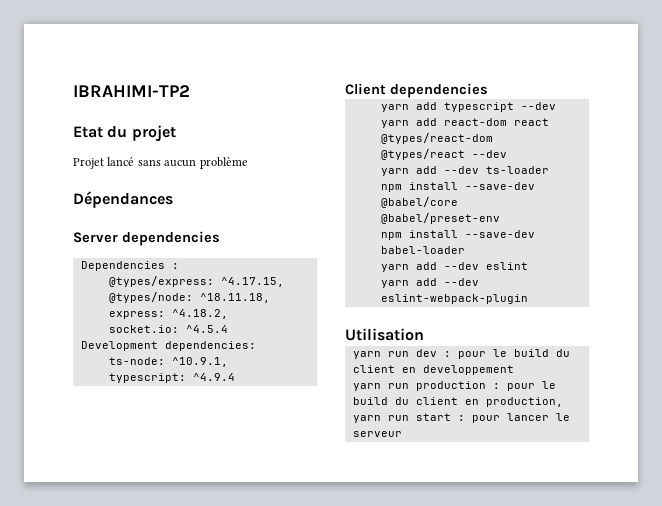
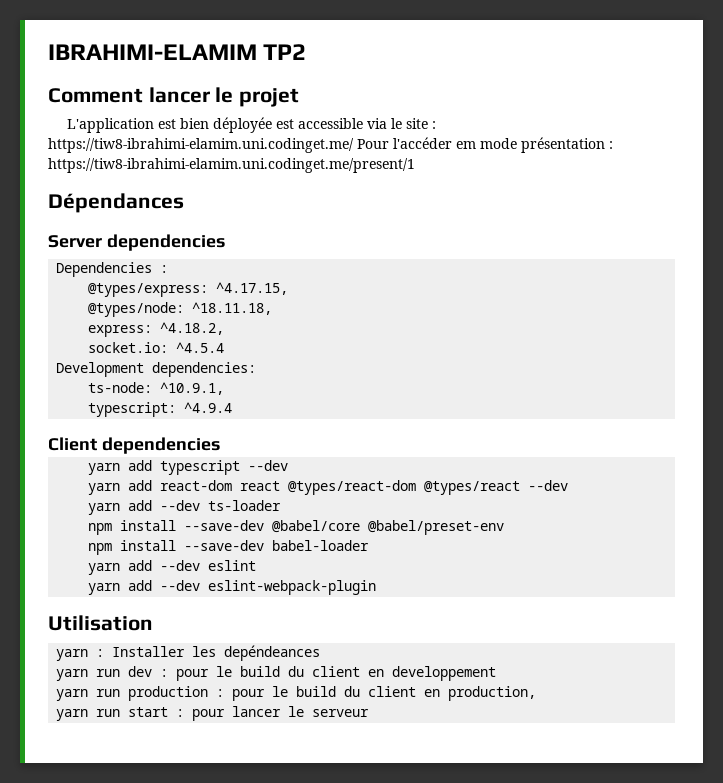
[73,85,190,97] [73,125,176,142] [73,157,248,169] IBRAHIMI-TP2 // Etat du projet // Projet lancé sans aucun problème -> [48,44,307,60] [48,87,300,107] [66,117,436,133] [48,137,613,153] [48,158,415,173] IBRAHIMI-ELAMIM TP2 // Comment lancer le projet // L'application est bien déployée est accessible via le site : https://tiw8-ibrahimi-elamim.uni.codinget.me/ Pour l'accéder em mode présentation : https://tiw8-ibrahimi-elamim.uni.codinget.me/present/1
(424, 334) none -> [56,645,321,661] // yarn : Installer les depéndeances

